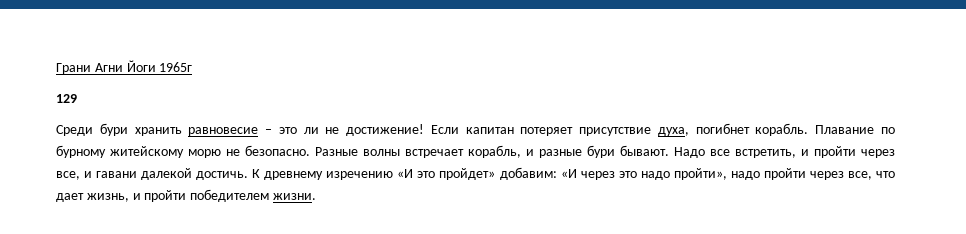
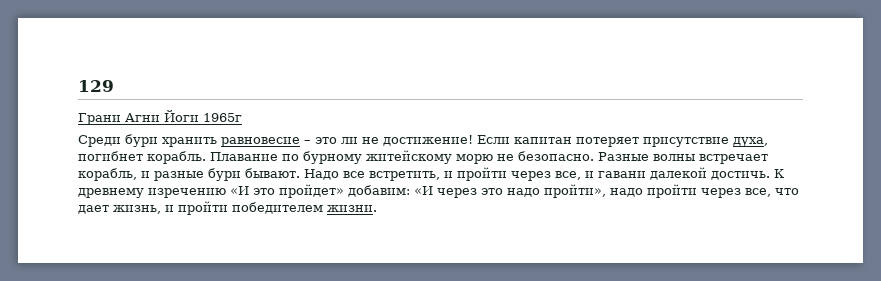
(56, 68) none -> [78,80,114,92] 129 //
[56,94,77,103] // 129 -> (242, 117) none

